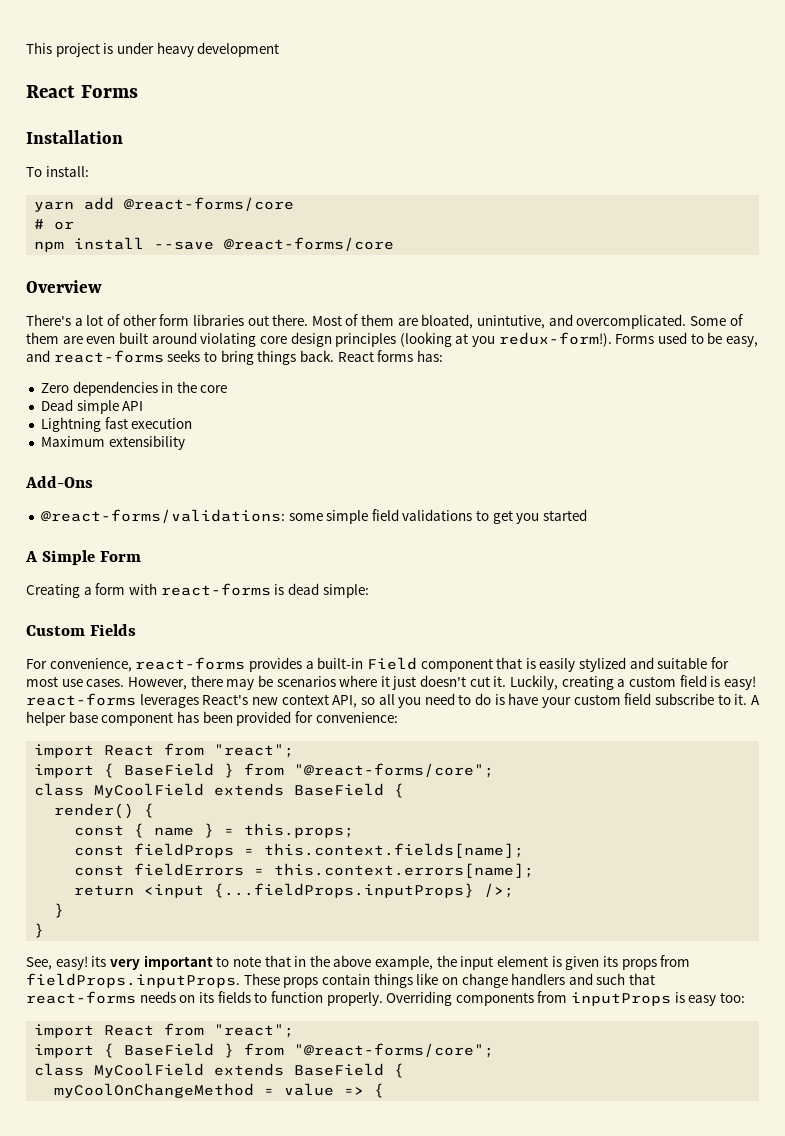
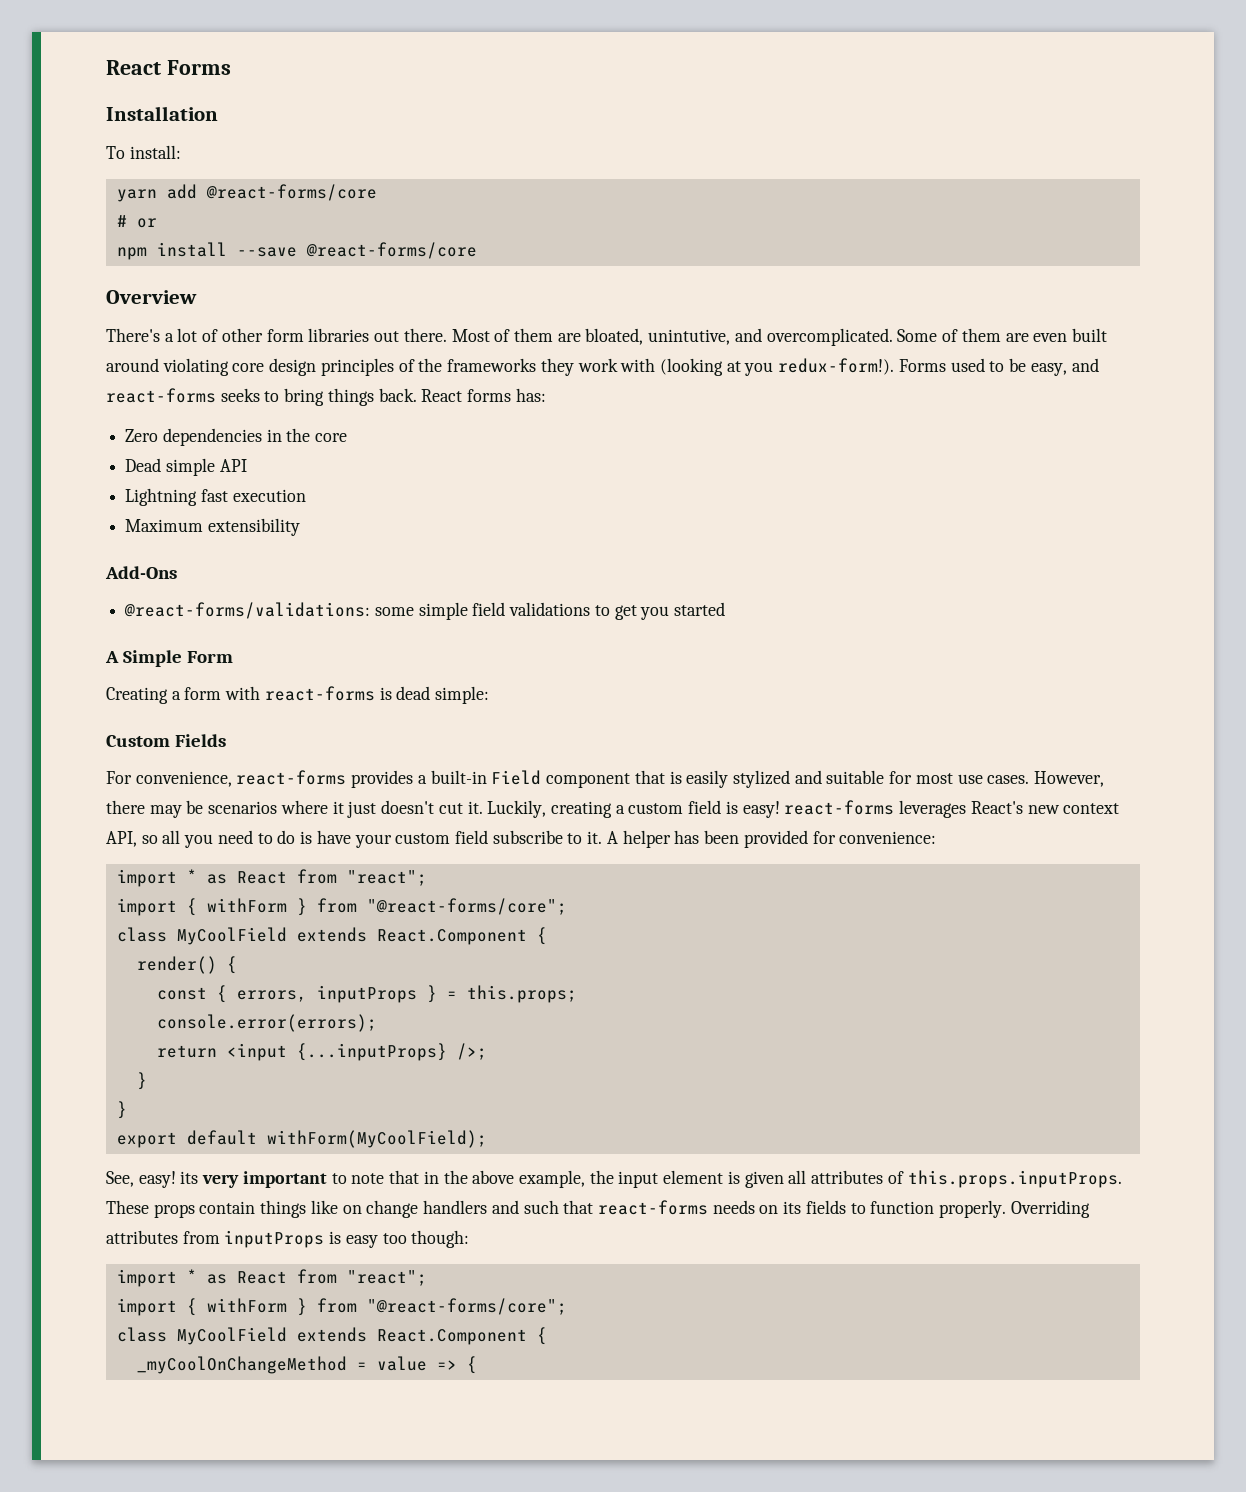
[26,42,280,57] This project is under heavy development // -> (106, 67) none
(397, 340) none -> [398,358,656,376] of the frameworks they work with
[68,711,174,726] base component -> (671, 839) none
[104,743,295,758] [34,763,495,778] [34,783,385,798] React from "react"; // import { BaseField } from "@react-forms/core"; // class MyCoolField extends BaseField -> [186,869,427,886] [116,898,567,916] [116,927,527,945] * as React from "react"; // import { withForm } from "@react-forms/core"; // class MyCoolField extends React.Component
[154,827,195,836] name -> [236,985,417,1003] errors, inputProps
[74,843,525,858] [74,863,535,878] const fieldProps = this.context.fields[name]; // const fieldErrors = this.context.errors[name]; -> [156,1014,377,1032] console.error(errors);
[214,883,475,898] {...fieldProps.inputProps} -> [296,1043,447,1061] {...inputProps}
(45, 930) none -> [116,1130,487,1148] // export default withForm(MyCoolField);
[602,955,691,970] [26,973,240,988] its props from fieldProps.inputProps. -> [788,1170,1122,1188] all attributes of this.props.inputProps.
[455,992,534,1006] components -> [106,1230,178,1244] attributes
[720,992,746,1003] [34,1023,295,1038] [34,1043,495,1058] [34,1063,405,1078] [54,1083,255,1098] too: // import React from "react"; // import { BaseField } from "@react-forms/core"; // class MyCoolField extends BaseField { // myCoolOnChangeMethod -> [382,1230,470,1248] [116,1269,427,1287] [116,1298,567,1316] [116,1327,547,1345] [136,1356,347,1374] too though: // import * as React from "react"; // import { withForm } from "@react-forms/core"; // class MyCoolField extends React.Component { // _myCoolOnChangeMethod

